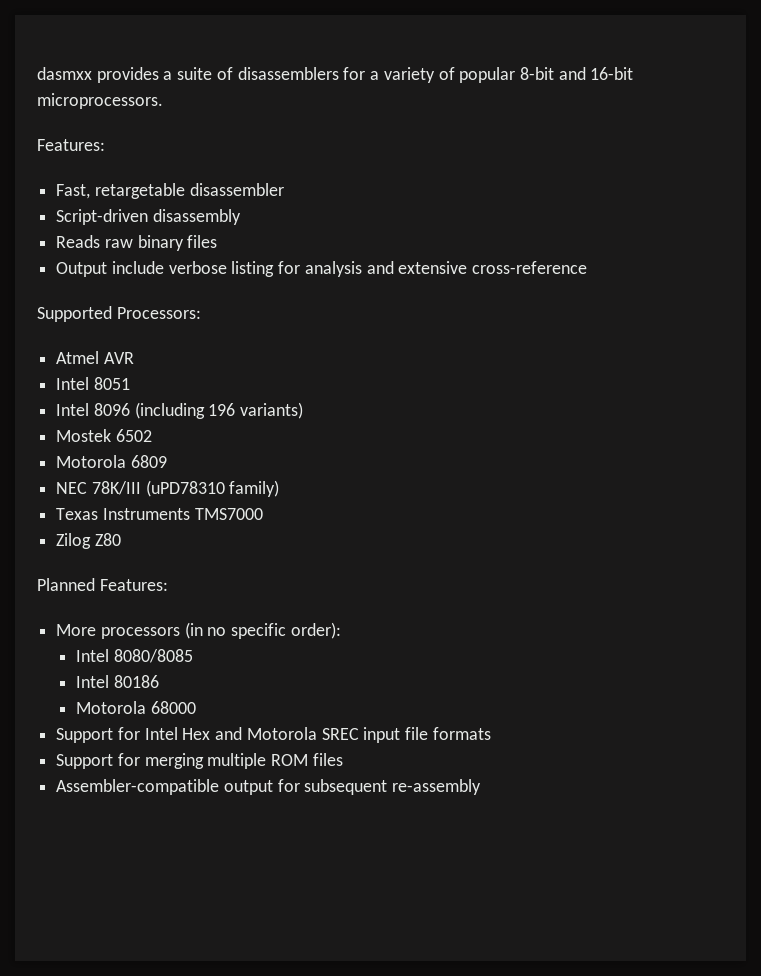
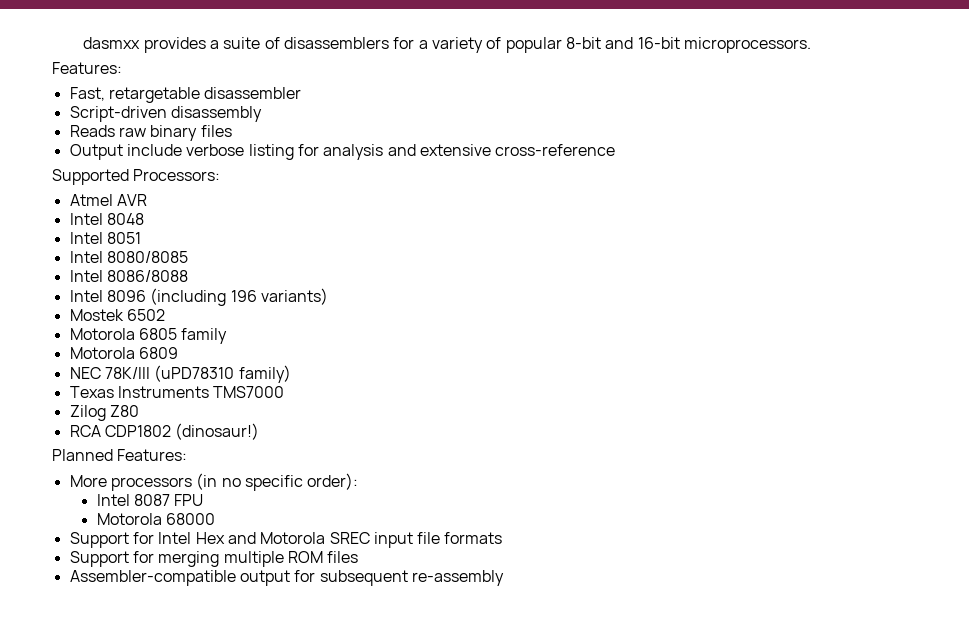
(134, 358) none -> [69,213,144,225] // Intel 8048
(130, 383) none -> [69,251,188,263] [69,270,188,282] // Intel 8080/8085 // Intel 8086/8088
(152, 435) none -> [69,328,228,344] // Motorola 6805 family
(121, 539) none -> [69,423,260,440] // RCA CDP1802 (dinosaur!)
[113,649,193,663] [75,675,159,688] 8080/8085 // Intel 80186 -> [133,494,204,506] 8087 FPU

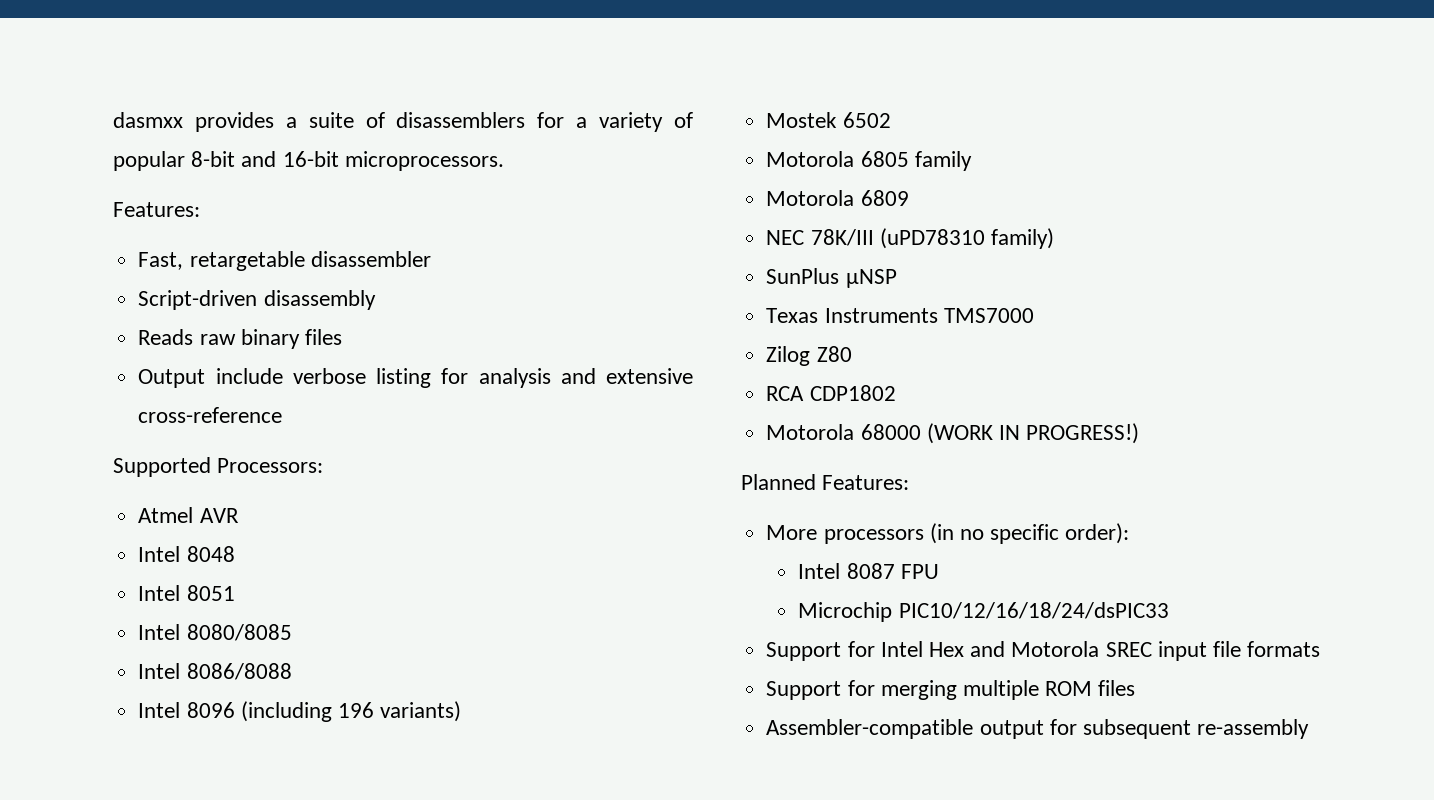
(291, 374) none -> [766,268,897,288] // SunPlus µNSP
[175,423,260,440] (dinosaur!) -> [766,423,1140,444] // Motorola 68000 (WORK IN PROGRESS!)
[96,513,215,525] Motorola 68000 -> [798,602,1169,622] Microchip PIC10/12/16/18/24/dsPIC33

